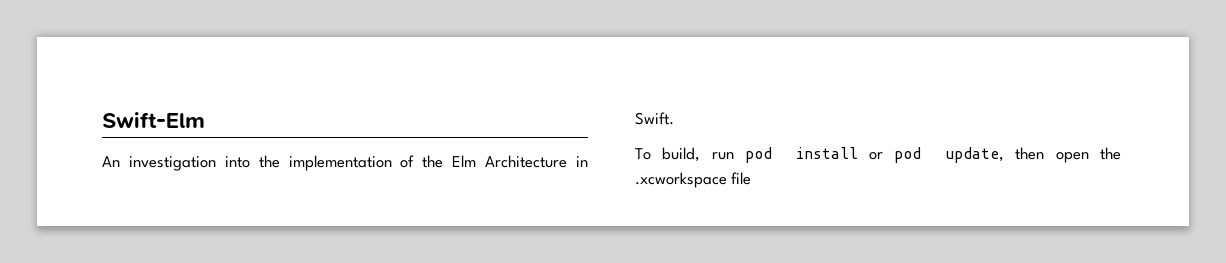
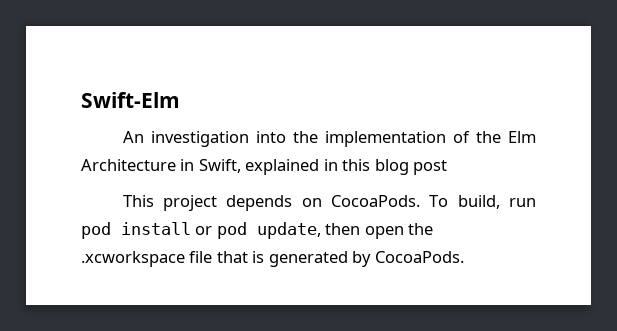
[635,112,674,125] Swift. // -> [198,159,448,175] [122,195,421,211] Swift, explained in this blog post // This project depends on CocoaPods.
(752, 178) none -> [216,251,464,267] that is generated by CocoaPods.

